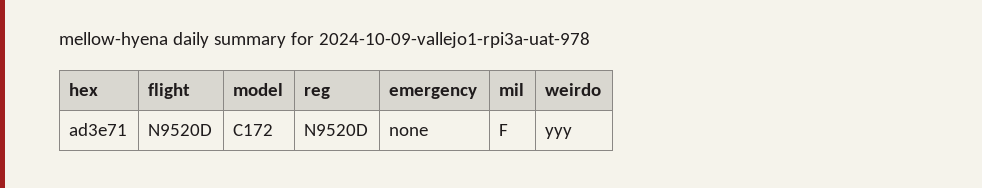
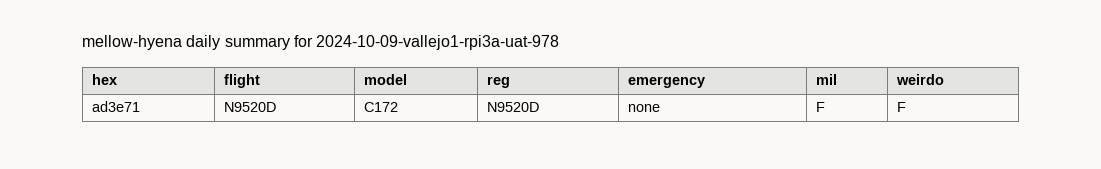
[545,127,573,139] yyy -> [897,102,907,112] F

